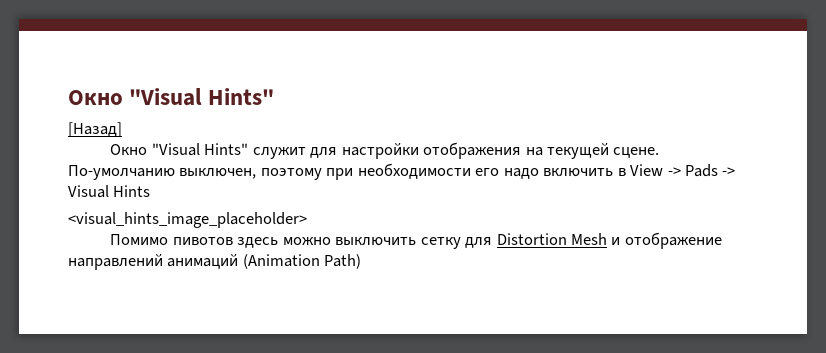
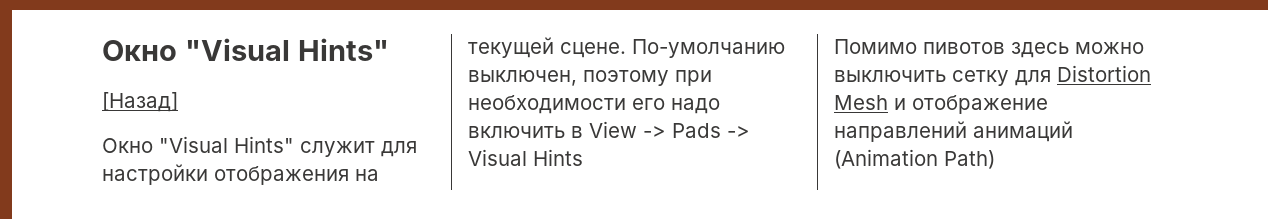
[68,212,307,228] // <visual_hints_image_placeholder> -> (583, 157) none

